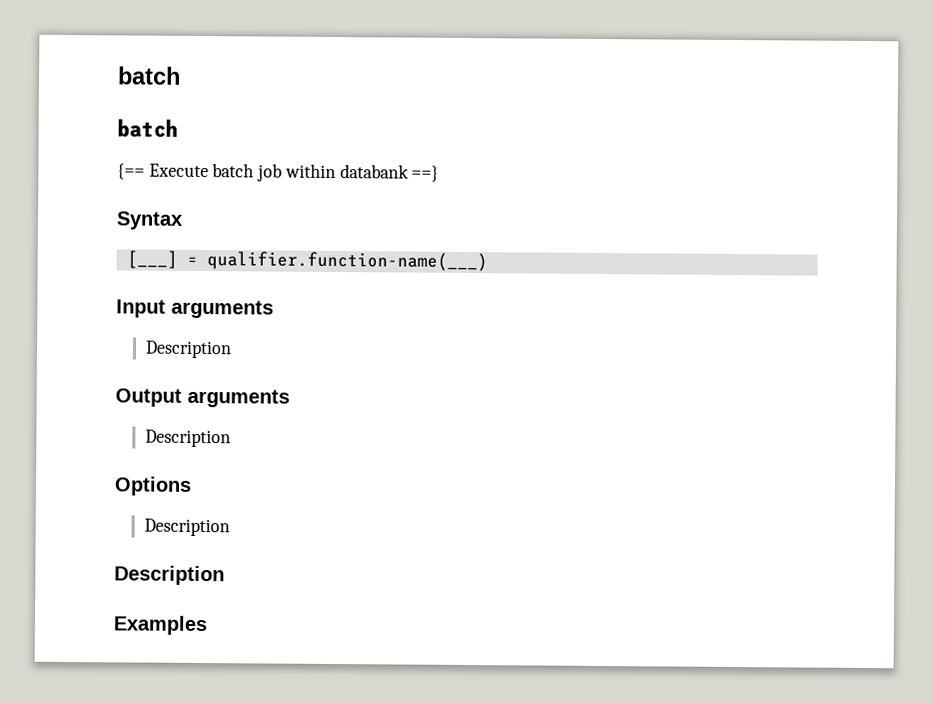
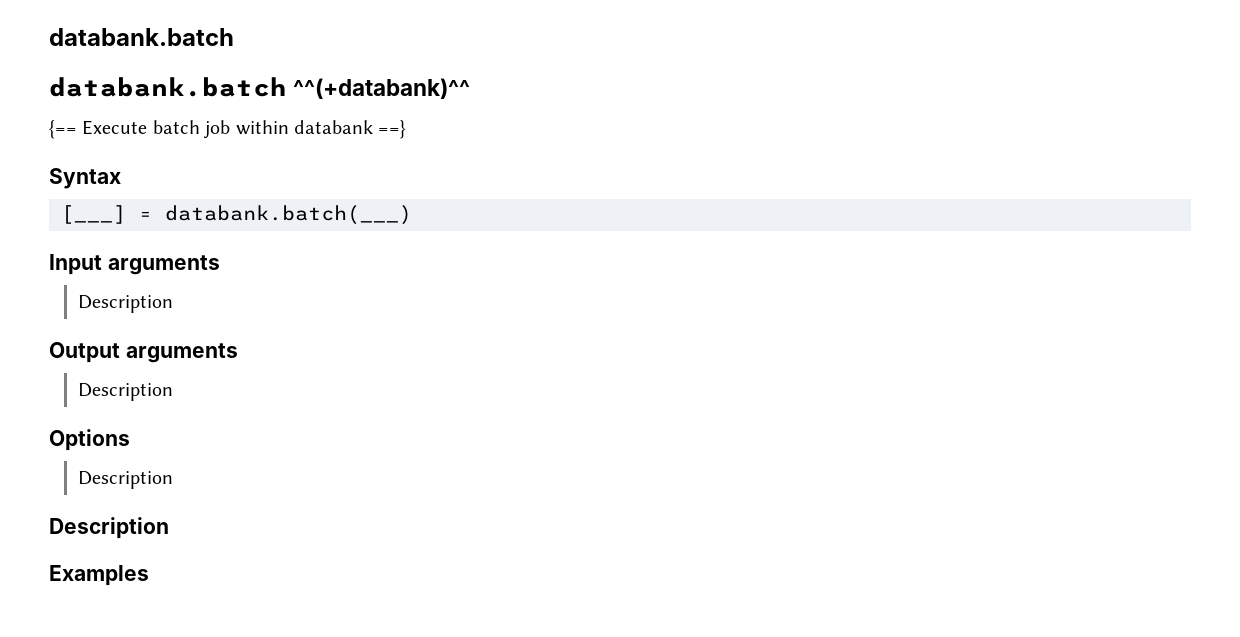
[117,66,181,85] [117,118,178,138] batch // batch -> [49,28,234,46] [49,77,471,99] databank.batch // databank.batch ^^(+databank)^^
[206,251,488,272] qualifier.function-name(___) -> [165,205,412,225] databank.batch(___)

